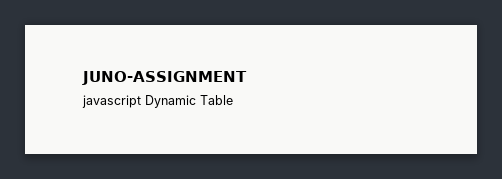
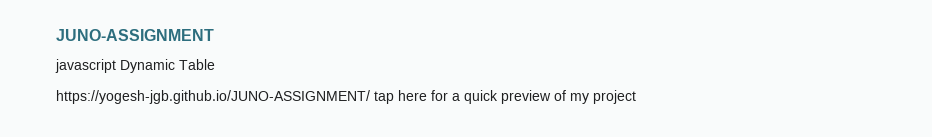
(233, 100) none -> [56,90,636,104] // https://yogesh-jgb.github.io/JUNO-ASSIGNMENT/ tap here for a quick preview of my project

